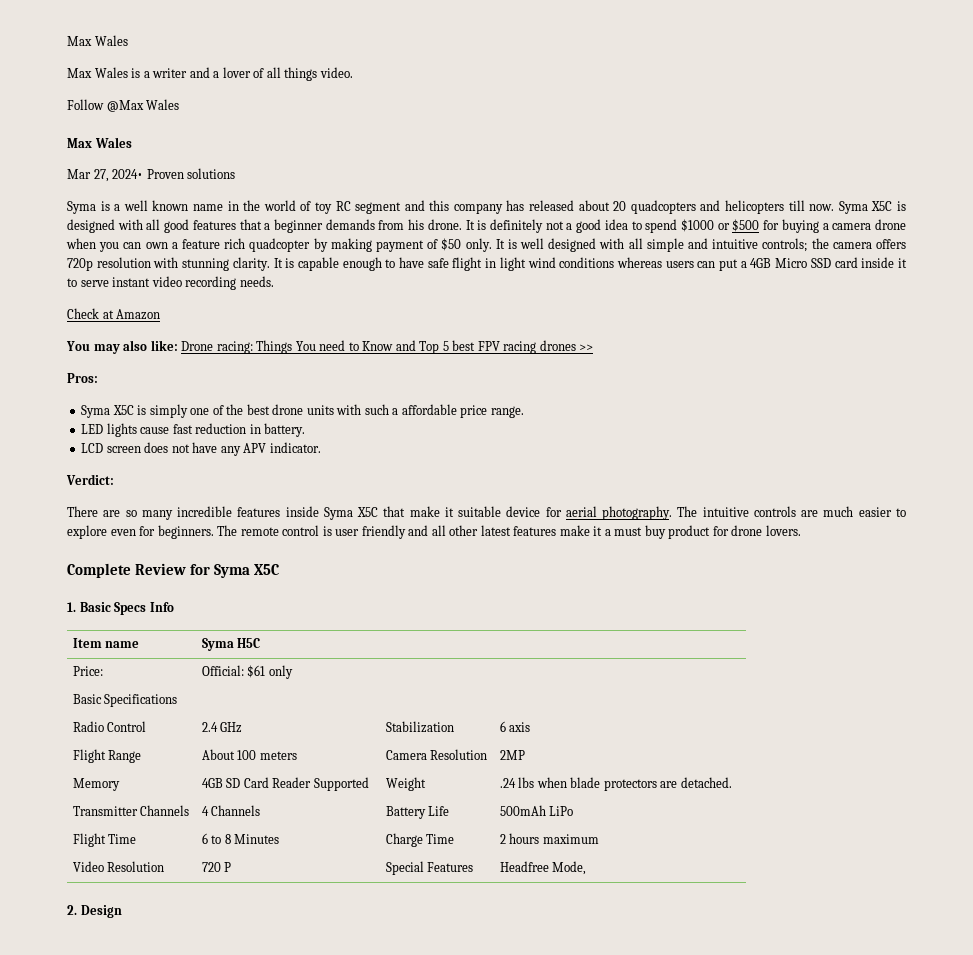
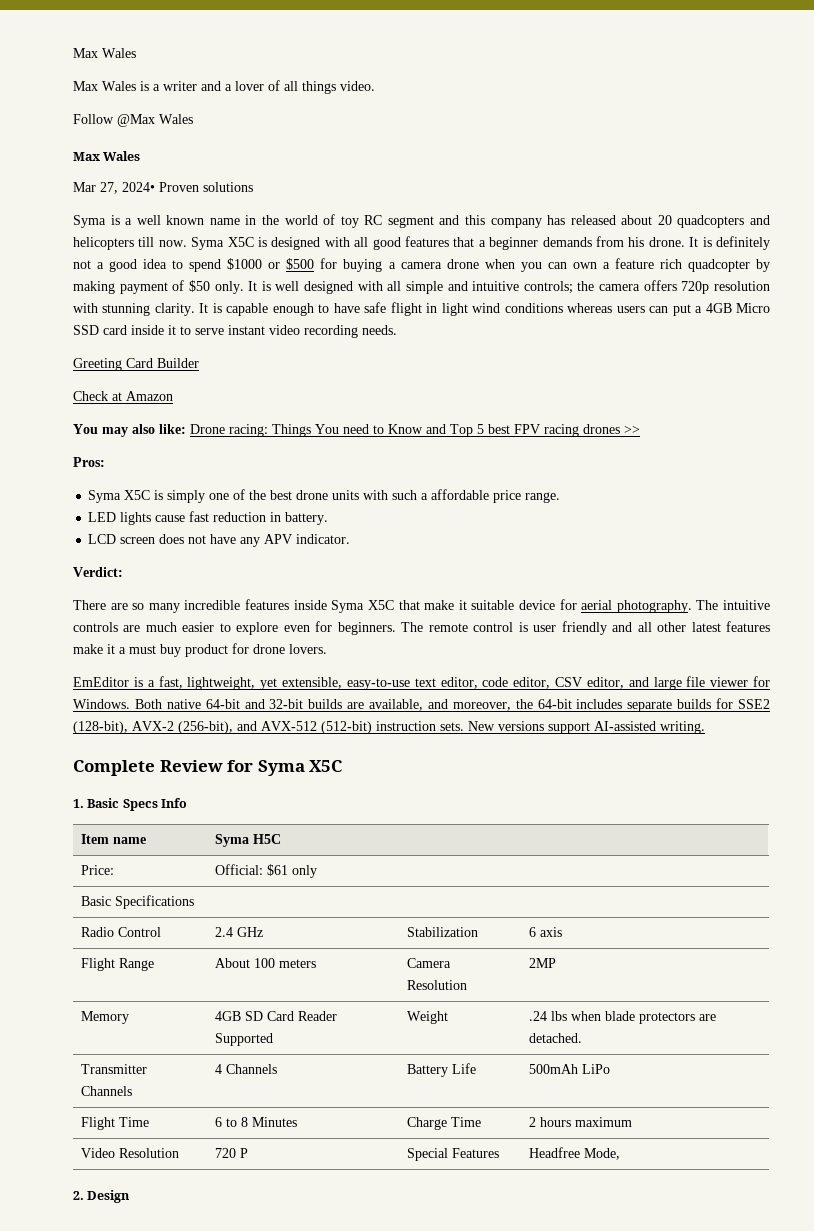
(274, 281) none -> [73,358,199,371] // Greeting Card Builder
(801, 530) none -> [73,676,771,690] [73,698,770,712] [73,721,705,734] // EmEditor is a fast, lightweight, yet extensible, easy-to-use text editor, code editor, CSV editor, and large file viewer for Windows. Both native 64-bit and 32-bit builds are available, and moreover, the 64-bit includes separate builds for SSE2 (128-bit), AVX-2 (256-bit), and AVX-512 (512-bit) instruction sets. New versions support AI-assisted writing.

